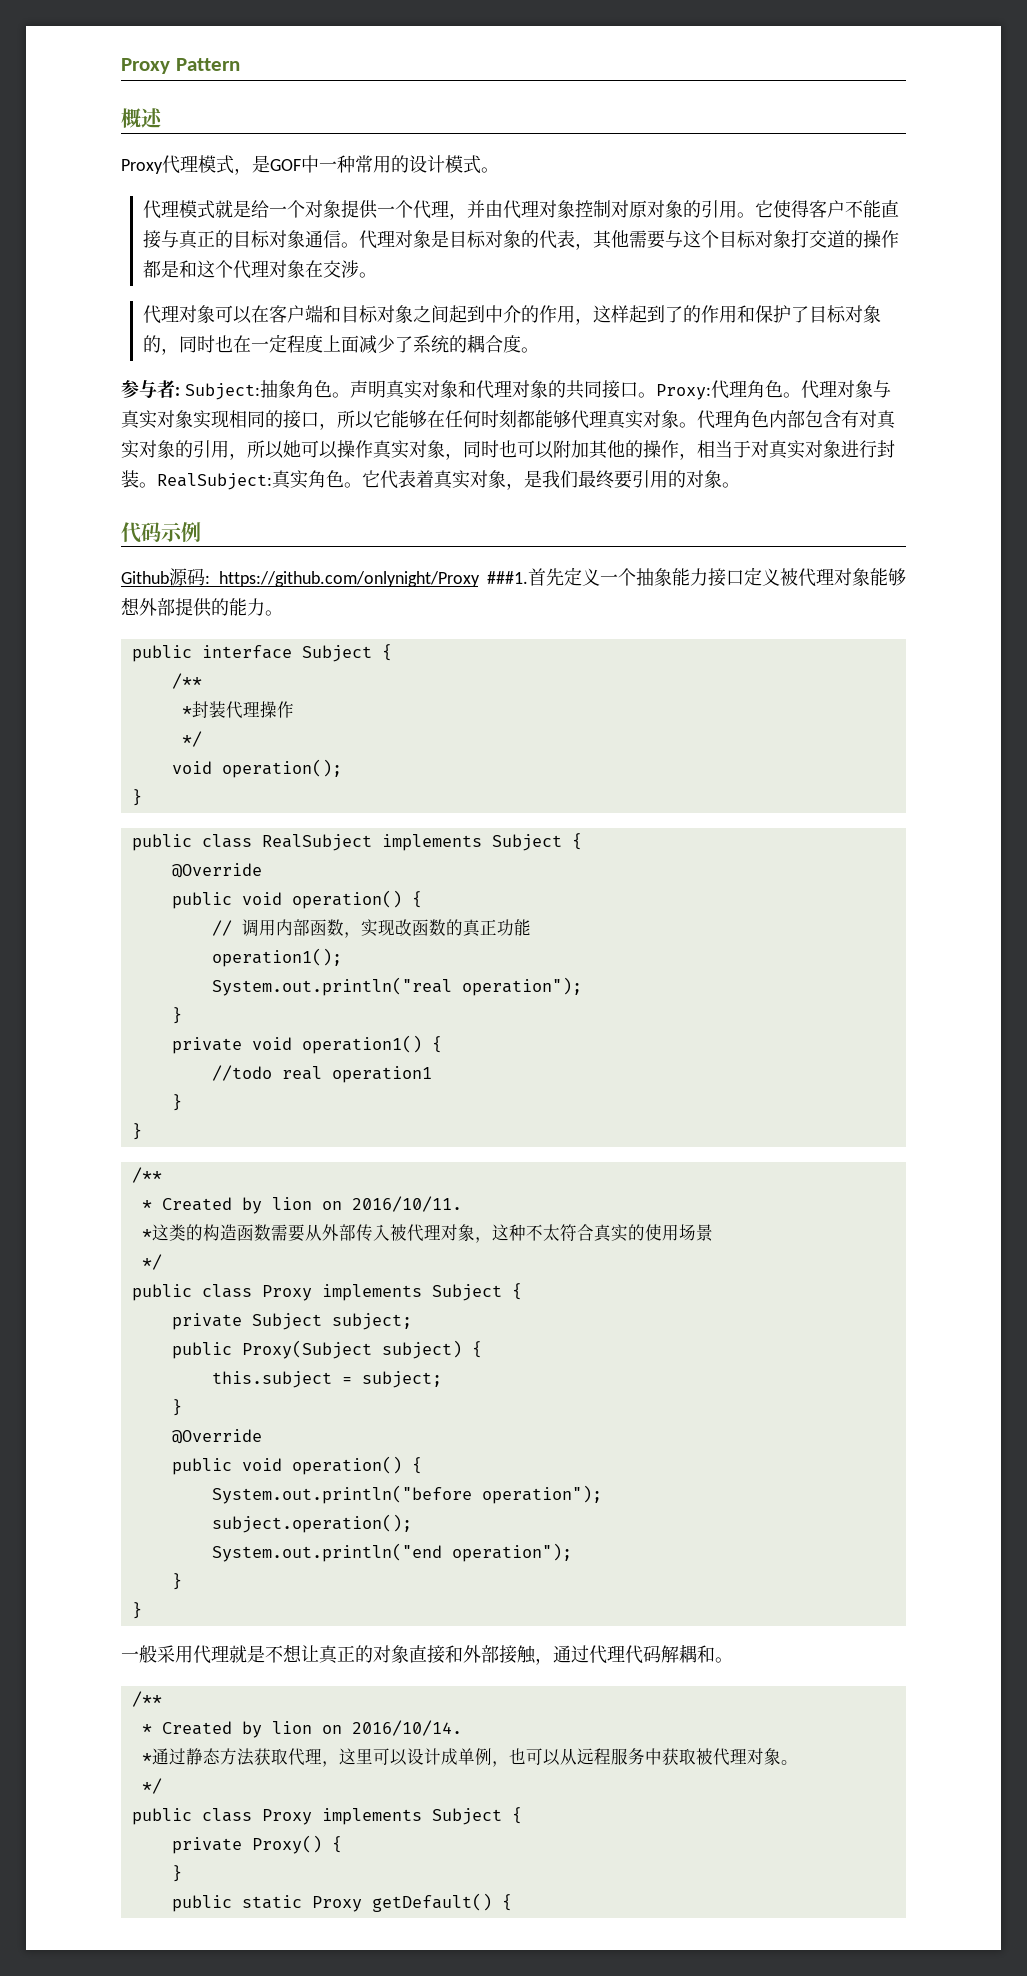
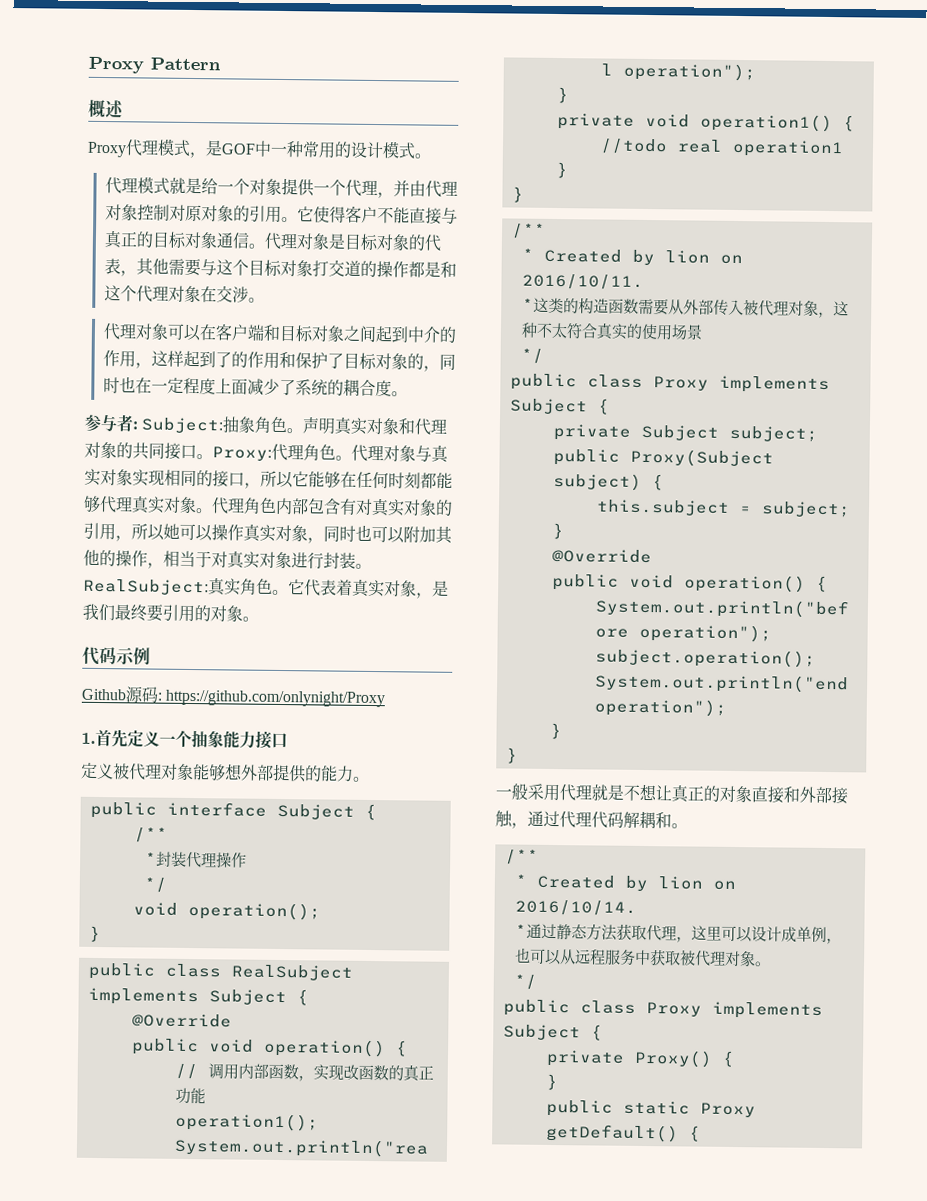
[487,571,528,584] ###1. -> [81,732,96,744] // 1.
(744, 577) none -> (288, 740) //

